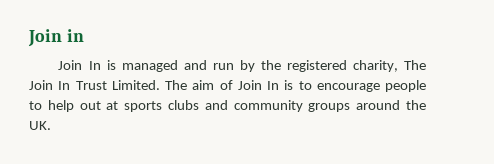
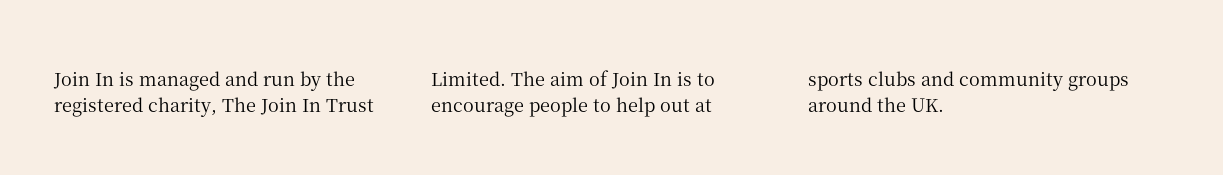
[28,29,84,47] [58,60,83,70] Join in // Join -> [53,71,90,89] Join

